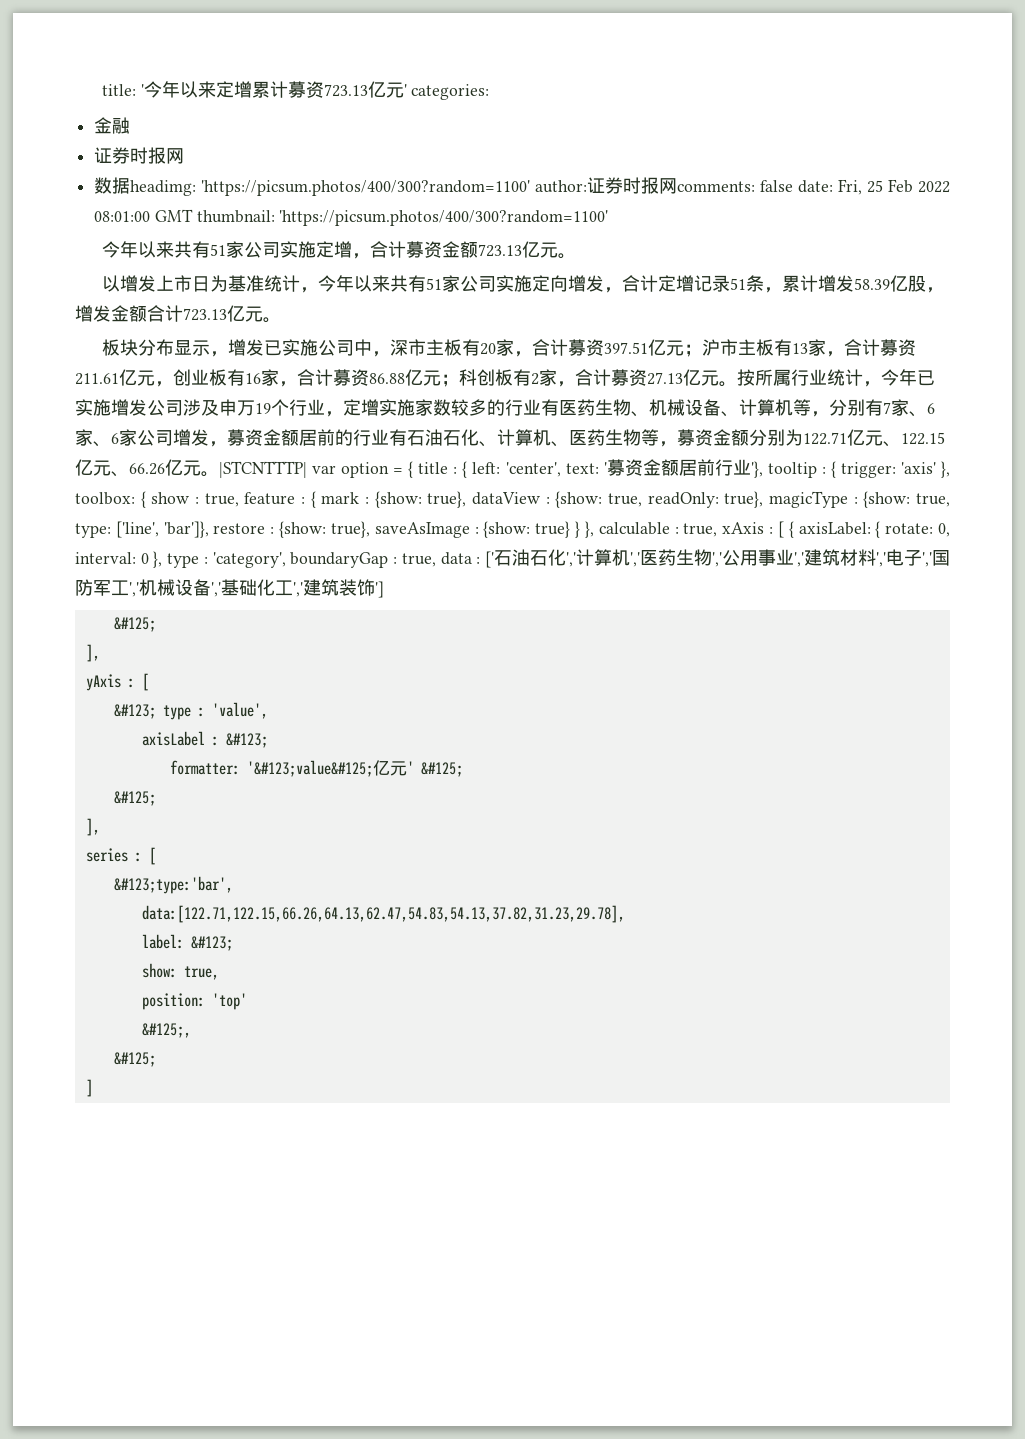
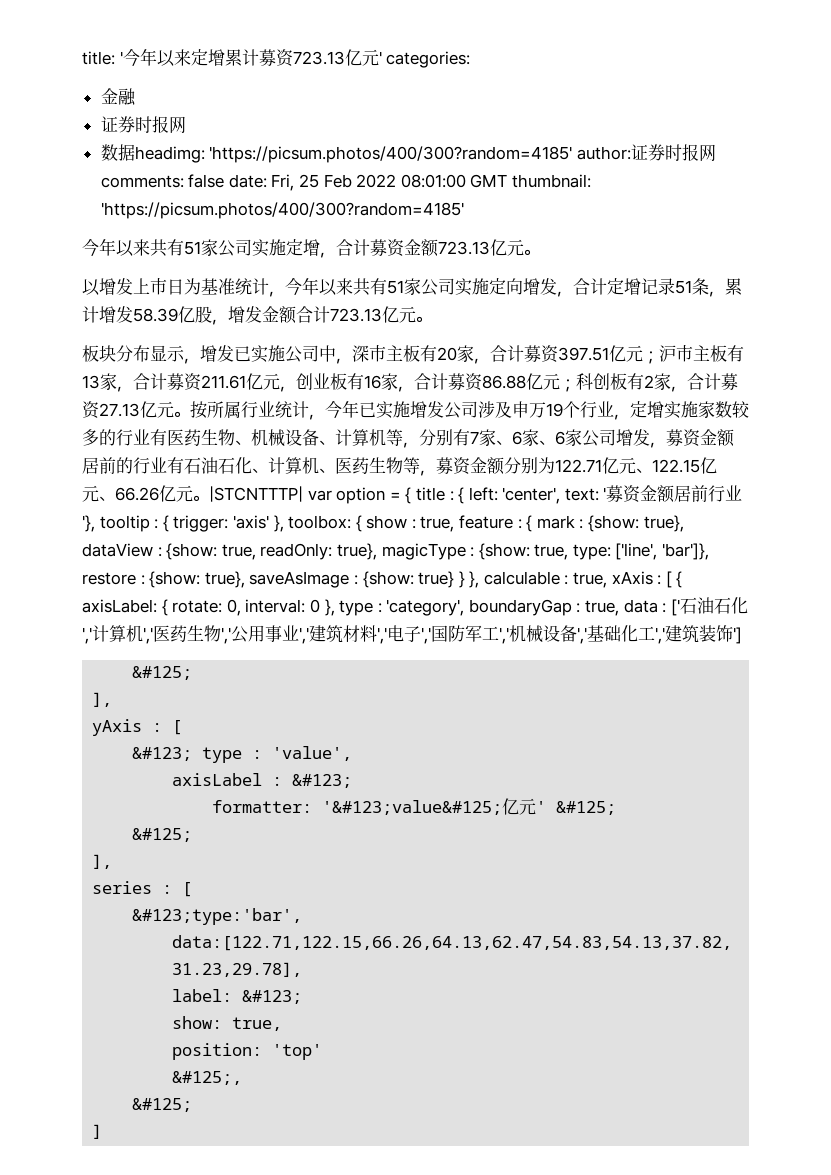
[201,180,531,196] 'https://picsum.photos/400/300?random=1100' -> [209,146,573,163] 'https://picsum.photos/400/300?random=4185'
[279,210,609,226] 'https://picsum.photos/400/300?random=1100' -> [100,202,464,219] 'https://picsum.photos/400/300?random=4185'

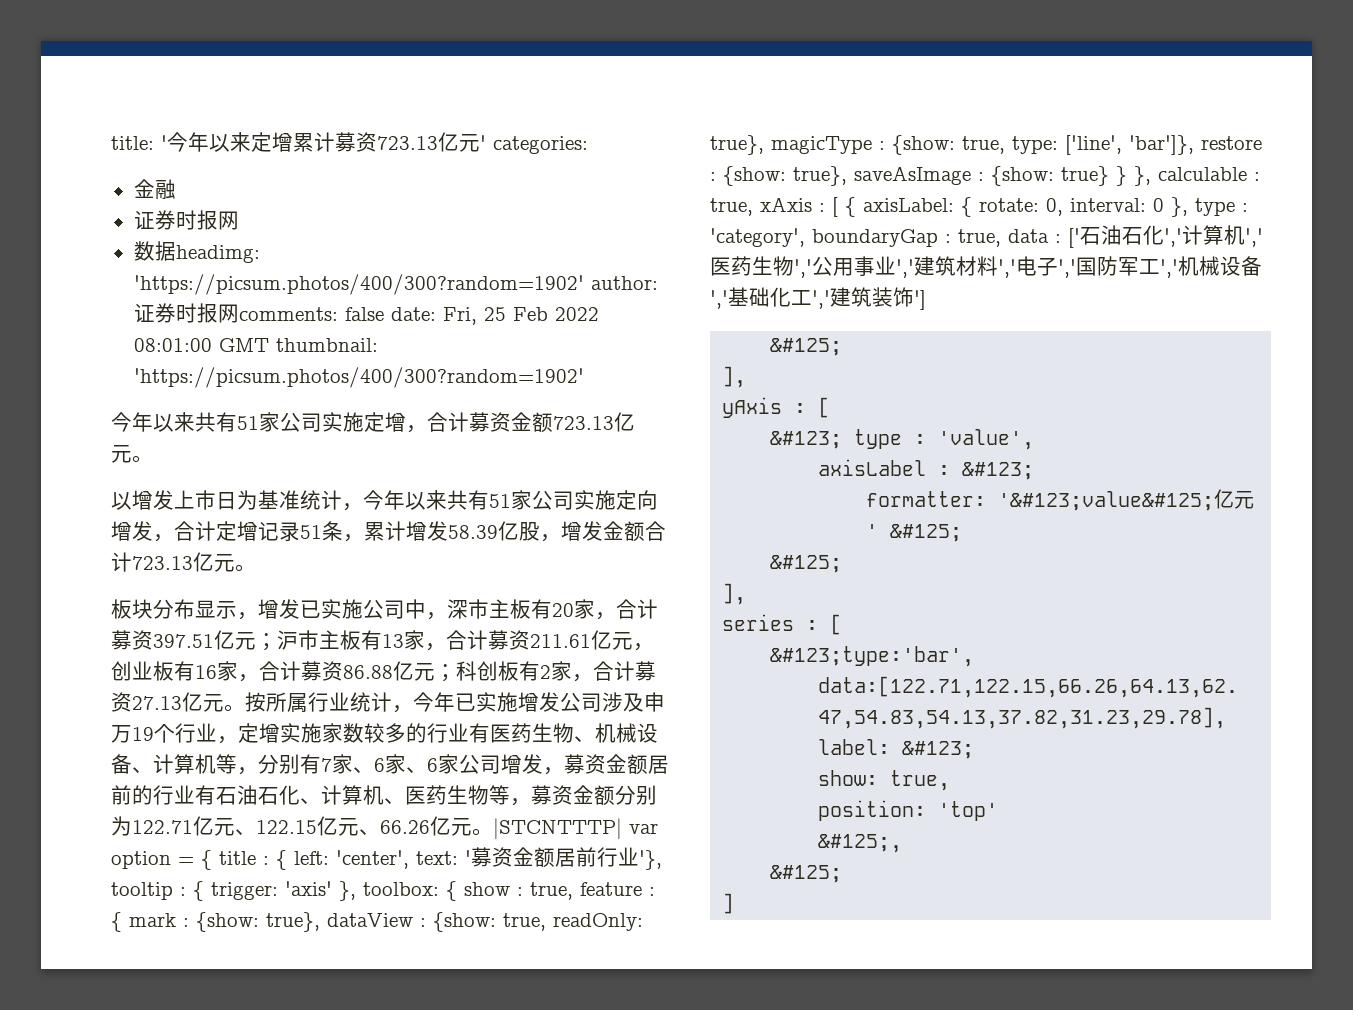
[209,146,573,163] 'https://picsum.photos/400/300?random=4185' -> [133,274,584,295] 'https://picsum.photos/400/300?random=1902'
[100,202,464,219] 'https://picsum.photos/400/300?random=4185' -> [133,367,584,388] 'https://picsum.photos/400/300?random=1902'

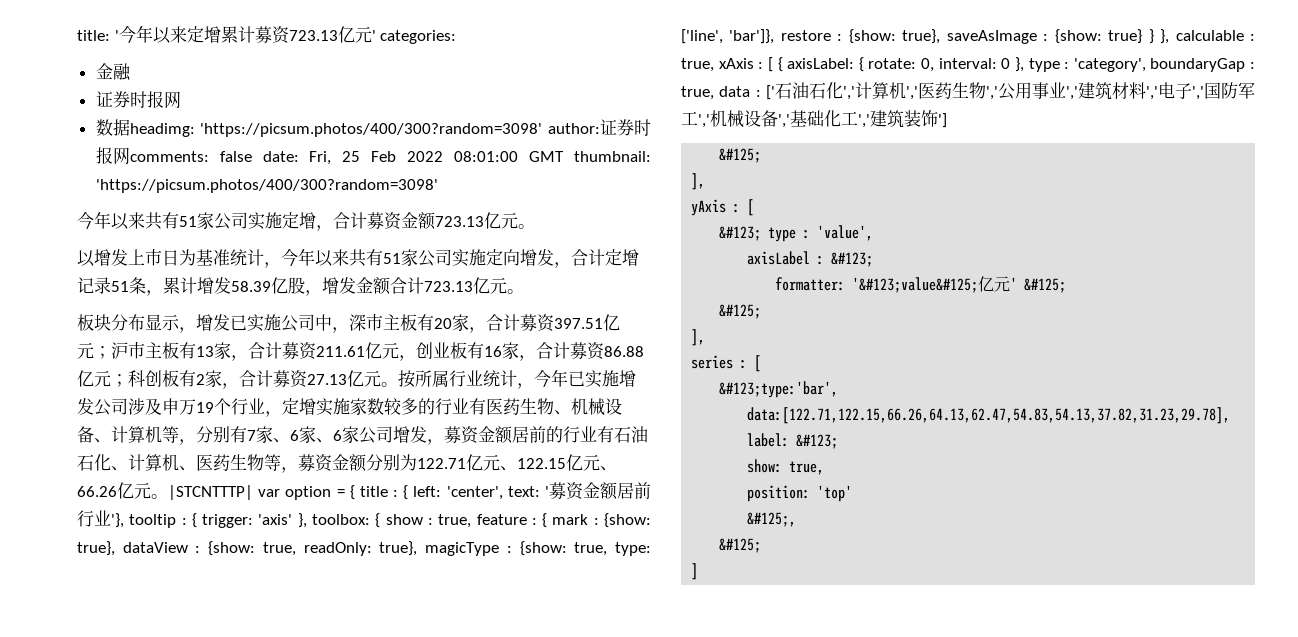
[133,274,584,295] 'https://picsum.photos/400/300?random=1902' -> [200,123,543,137] 'https://picsum.photos/400/300?random=3098'
[133,367,584,388] 'https://picsum.photos/400/300?random=1902' -> [95,179,438,193] 'https://picsum.photos/400/300?random=3098'

